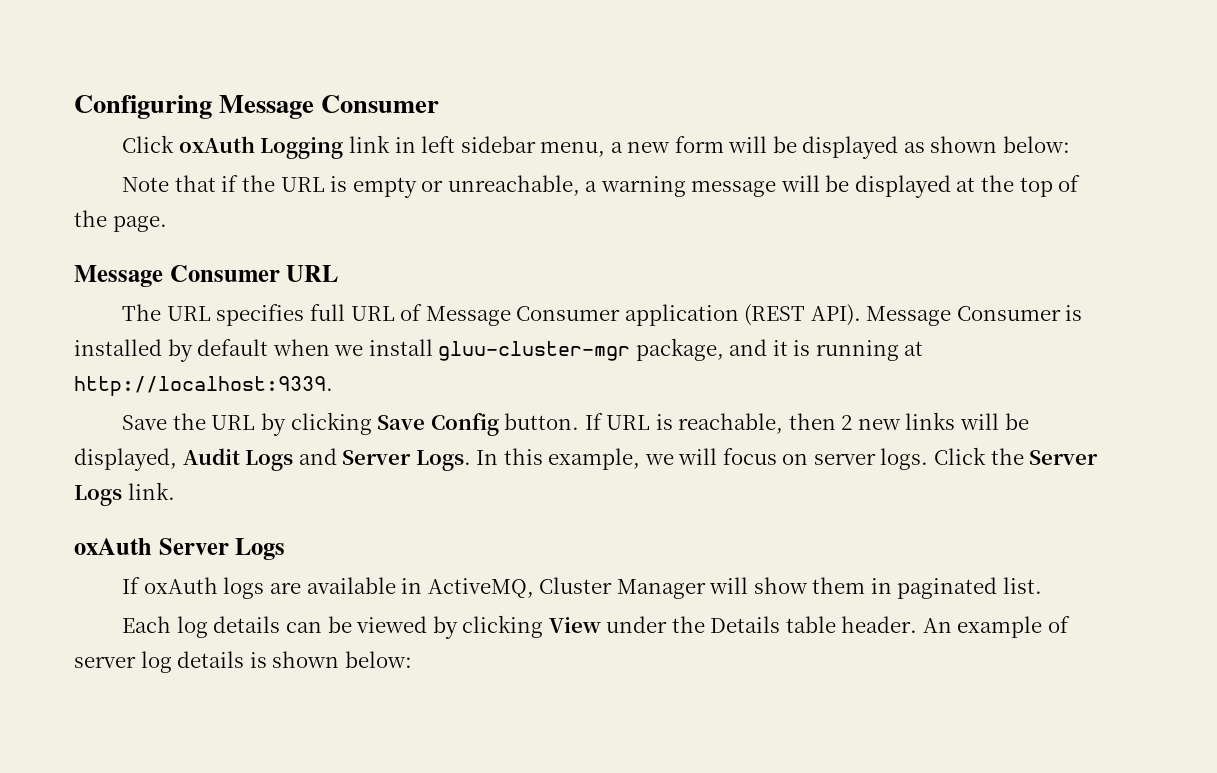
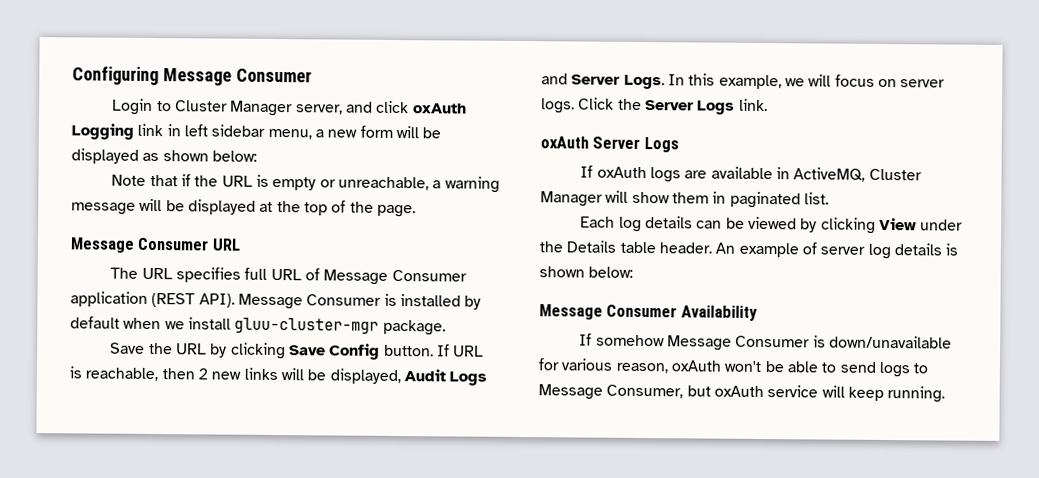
[122,135,175,153] Click -> [112,98,410,117] Login to Cluster Manager server, and click
[635,338,924,361] [74,376,333,396] package, and it is running at http://localhost:9339. -> [382,319,446,336] package.
(412, 659) none -> [539,304,758,321] [579,333,952,351] [538,358,929,378] [538,384,946,403] // Message Consumer Availability // If somehow Message Consumer is down/unavailable for various reason, oxAuth won't be able to send logs to Message Consumer, but oxAuth service will keep running.

